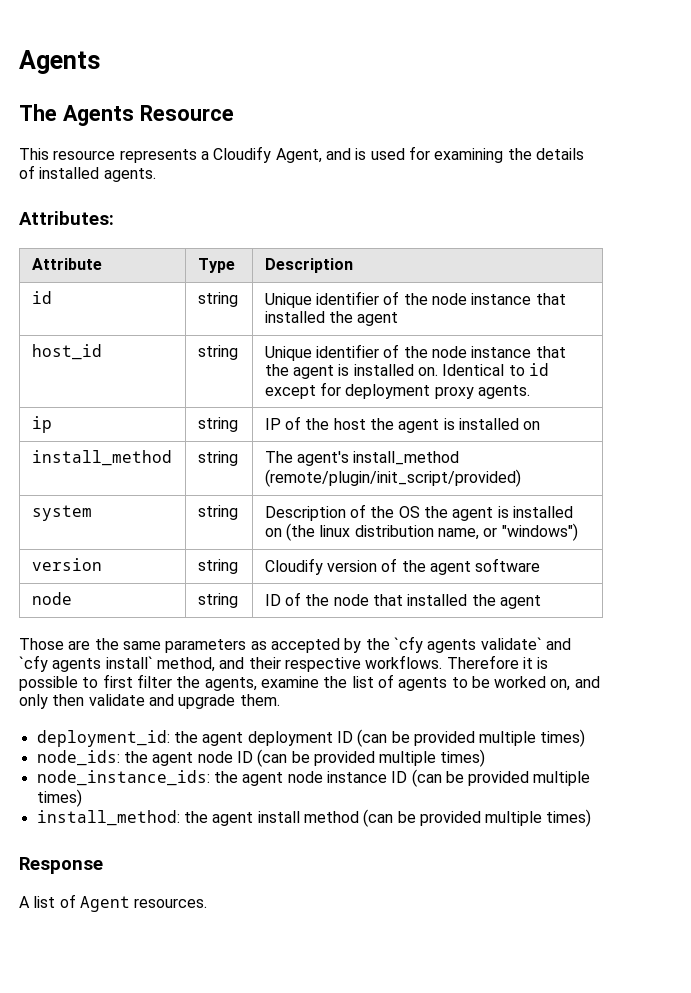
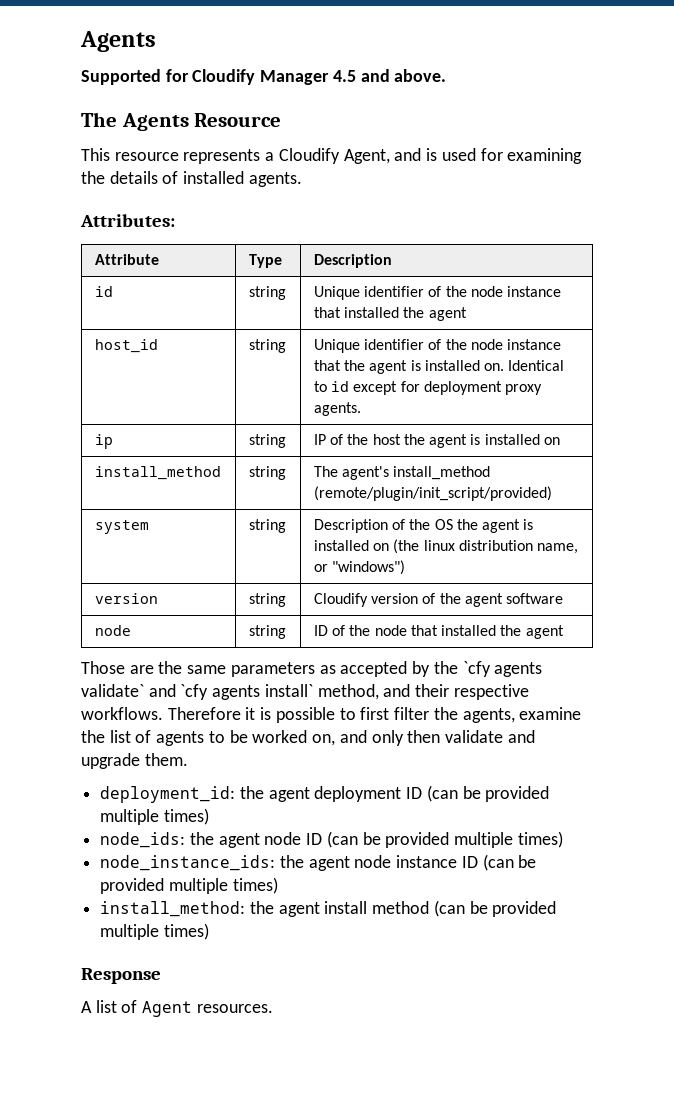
[19,50,100,74] Agents -> [80,31,156,52] [81,69,447,85] Agents // Supported for Cloudify Manager 4.5 and above.

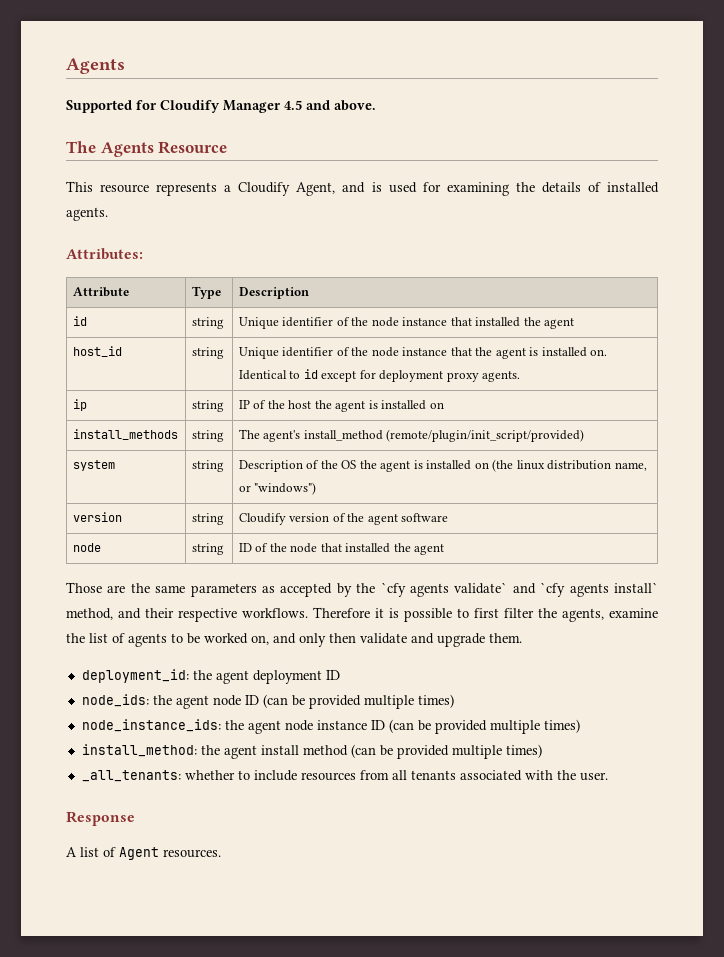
[94,466,221,480] install_method -> [72,429,178,440] install_methods
[426,785,550,802] [100,808,209,825] (can be provided multiple times) -> (340, 675) none
(209, 931) none -> [81,770,608,782] // _all_tenants: whether to include resources from all tenants associated with the user.

